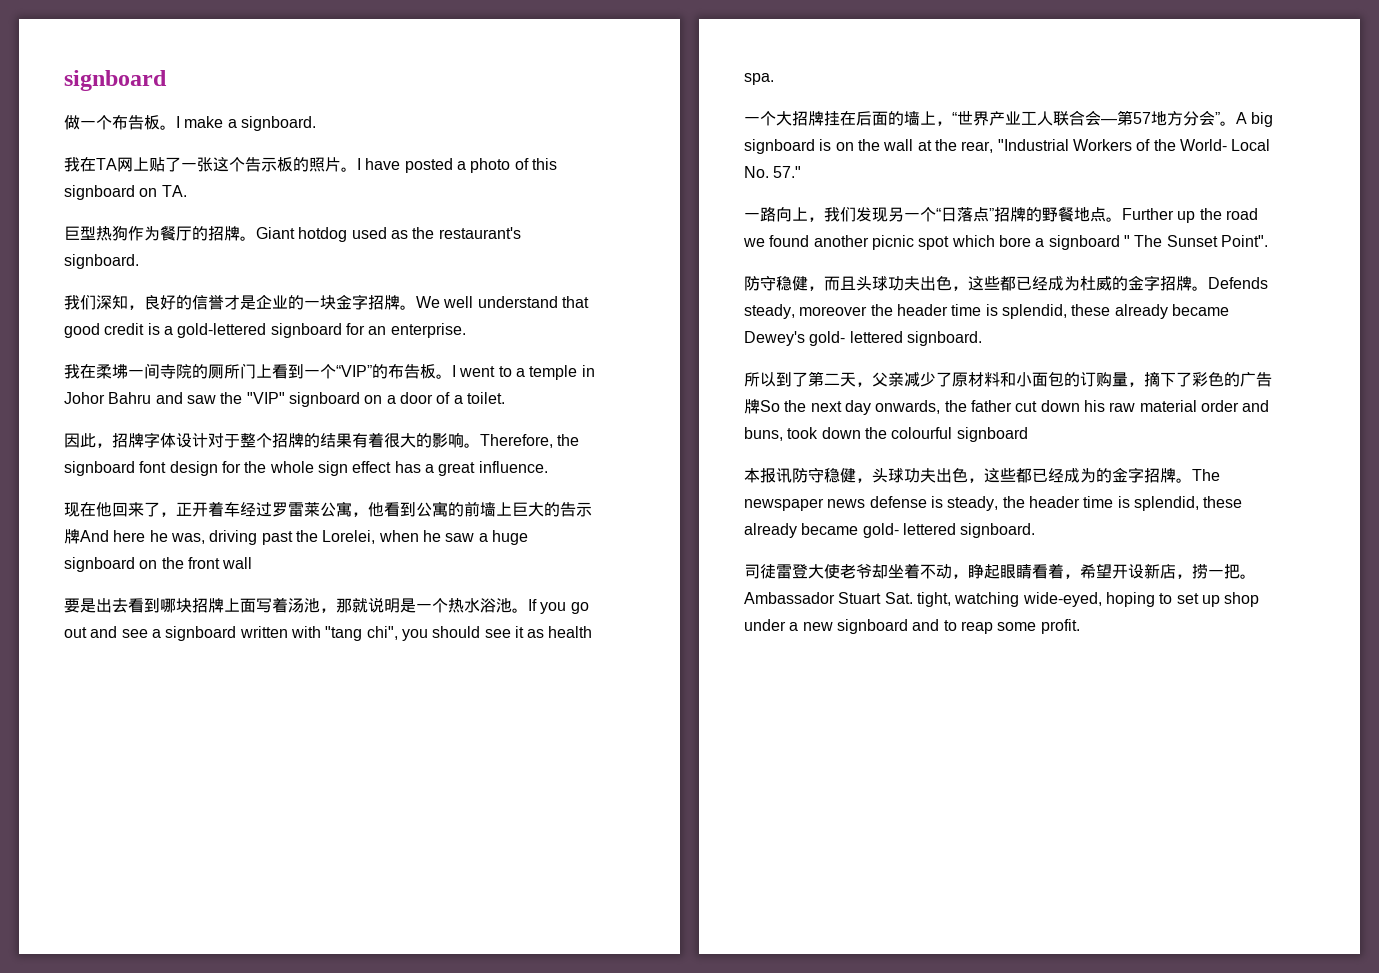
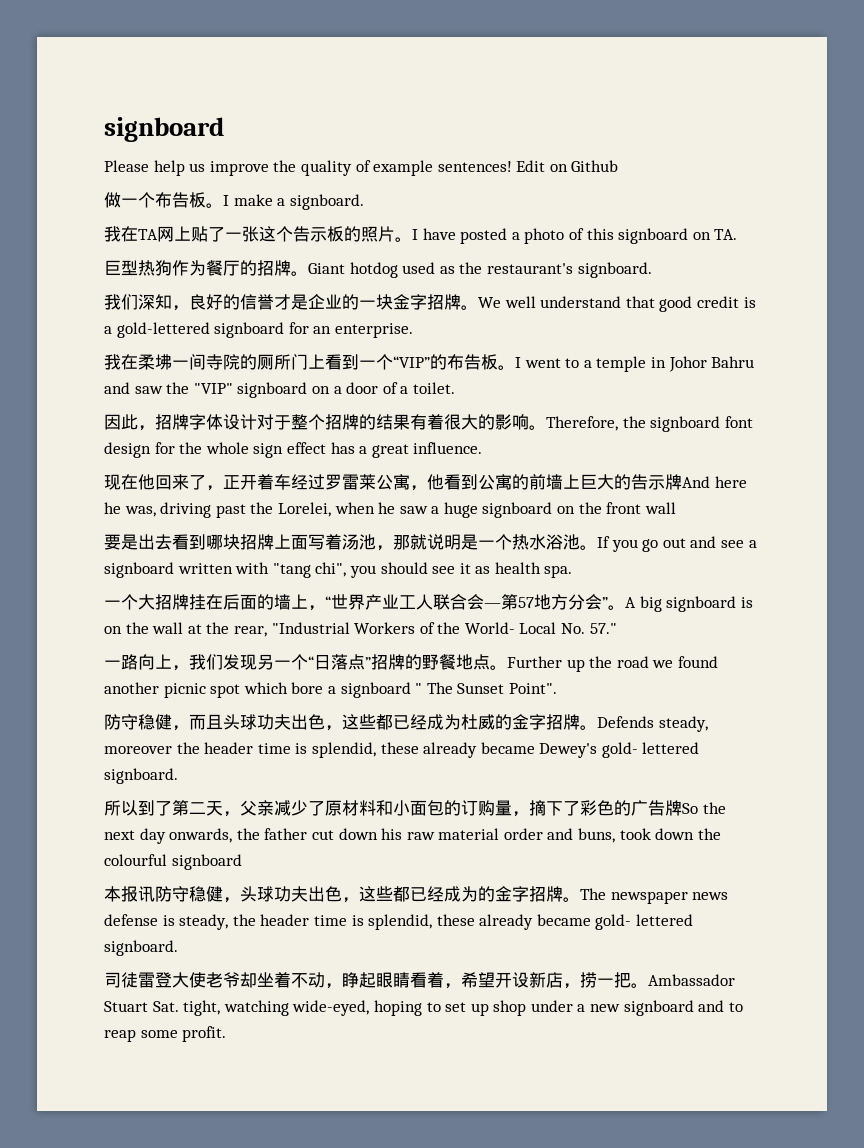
[64,70,167,91] signboard -> [104,117,224,142] [104,160,619,176] signboard // Please help us improve the quality of example sentences! Edit on Github

